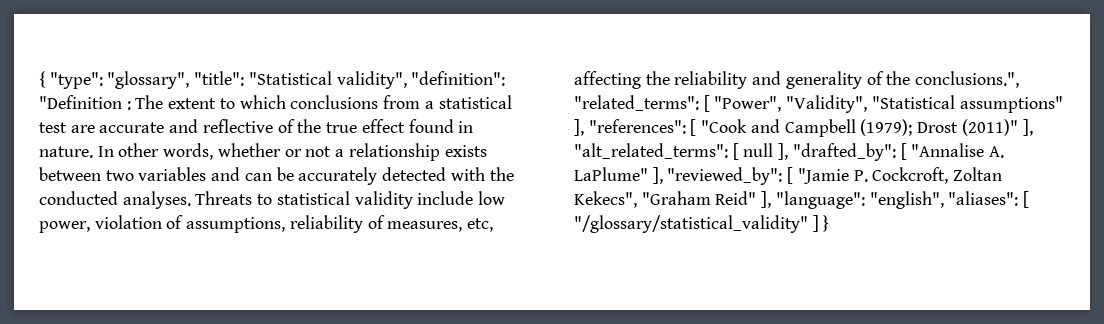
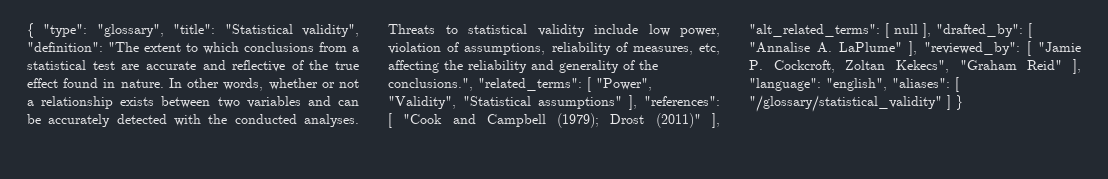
[39,95,164,110] "Definition : The -> [108,42,139,52] "The

